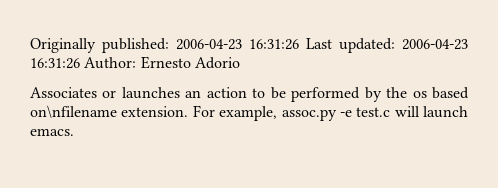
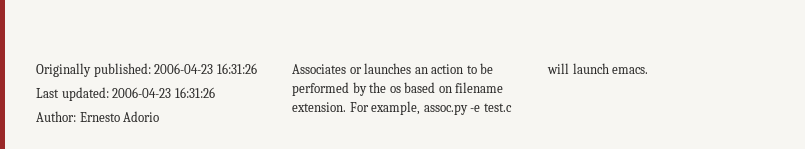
(299, 44) none -> (257, 68) //
(80, 63) none -> (215, 92) //
[30,105,117,118] on\nfilename -> [438,82,504,93] on filename

